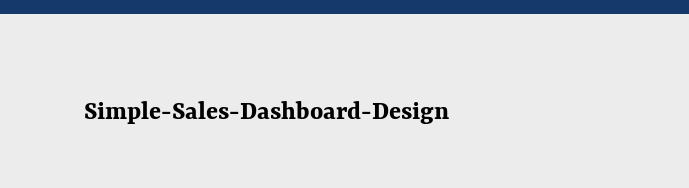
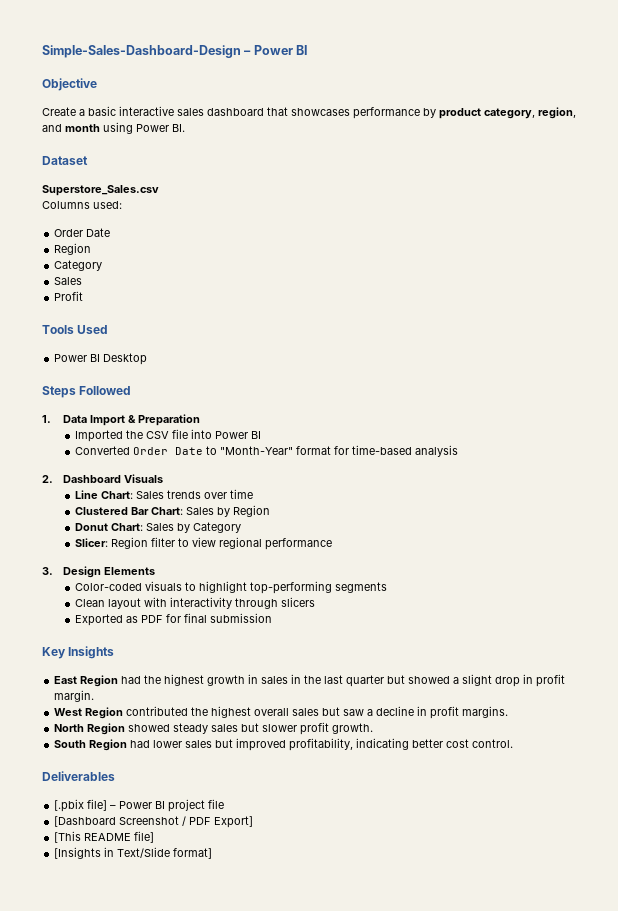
(449, 112) none -> [244,45,309,55] [42,78,97,91] [42,106,576,119] [42,122,185,134] [42,156,88,165] [42,185,159,196] [42,201,122,209] [54,228,111,237] [54,243,92,255] [54,260,103,271] [54,277,83,285] [54,291,84,301] [42,325,109,334] [54,353,148,365] [42,386,132,398] [42,414,201,426] [75,429,262,442] [75,445,459,457] [42,474,164,483] [75,489,254,499] [75,505,271,517] [75,522,242,533] [75,537,333,550] [42,566,156,578] [75,581,388,594] [75,597,316,609] [75,613,273,626] [42,646,115,659] [54,674,566,687] [54,690,95,702] [54,706,509,719] [54,722,374,735] [54,738,514,751] [42,771,115,781] [54,799,225,812] [54,816,254,828] [54,831,155,843] [54,847,213,859] – Power BI // Objective // Create a basic interactive sales dashboard that showcases performance by product category, region, and month using Power BI. // Dataset // Superstore_Sales.csv // Columns used: // Order Date // Region // Category // Sales // Profit // Tools Used // Power BI Desktop // Steps Followed // 1. Data Import & Preparation // Imported the CSV file into Power BI // Converted Order Date to "Month-Year" format for time-based analysis // 2. Dashboard Visuals // Line Chart: Sales trends over time // Clustered Bar Chart: Sales by Region // Donut Chart: Sales by Category // Slicer: Region filter to view regional performance // 3. Design Elements // Color-coded visuals to highlight top-performing segments // Clean layout with interactivity through slicers // Exported as PDF for final submission // Key Insights // East Region had the highest growth in sales in the last quarter but showed a slight drop in profit margin. // West Region contributed the highest overall sales but saw a decline in profit margins. // North Region showed steady sales but slower profit growth. // South Region had lower sales but improved profitability, indicating better cost control. // Deliverables // [.pbix file] – Power BI project file // [Dashboard Screenshot / PDF Export] // [This README file] // [Insights in Text/Slide format]

